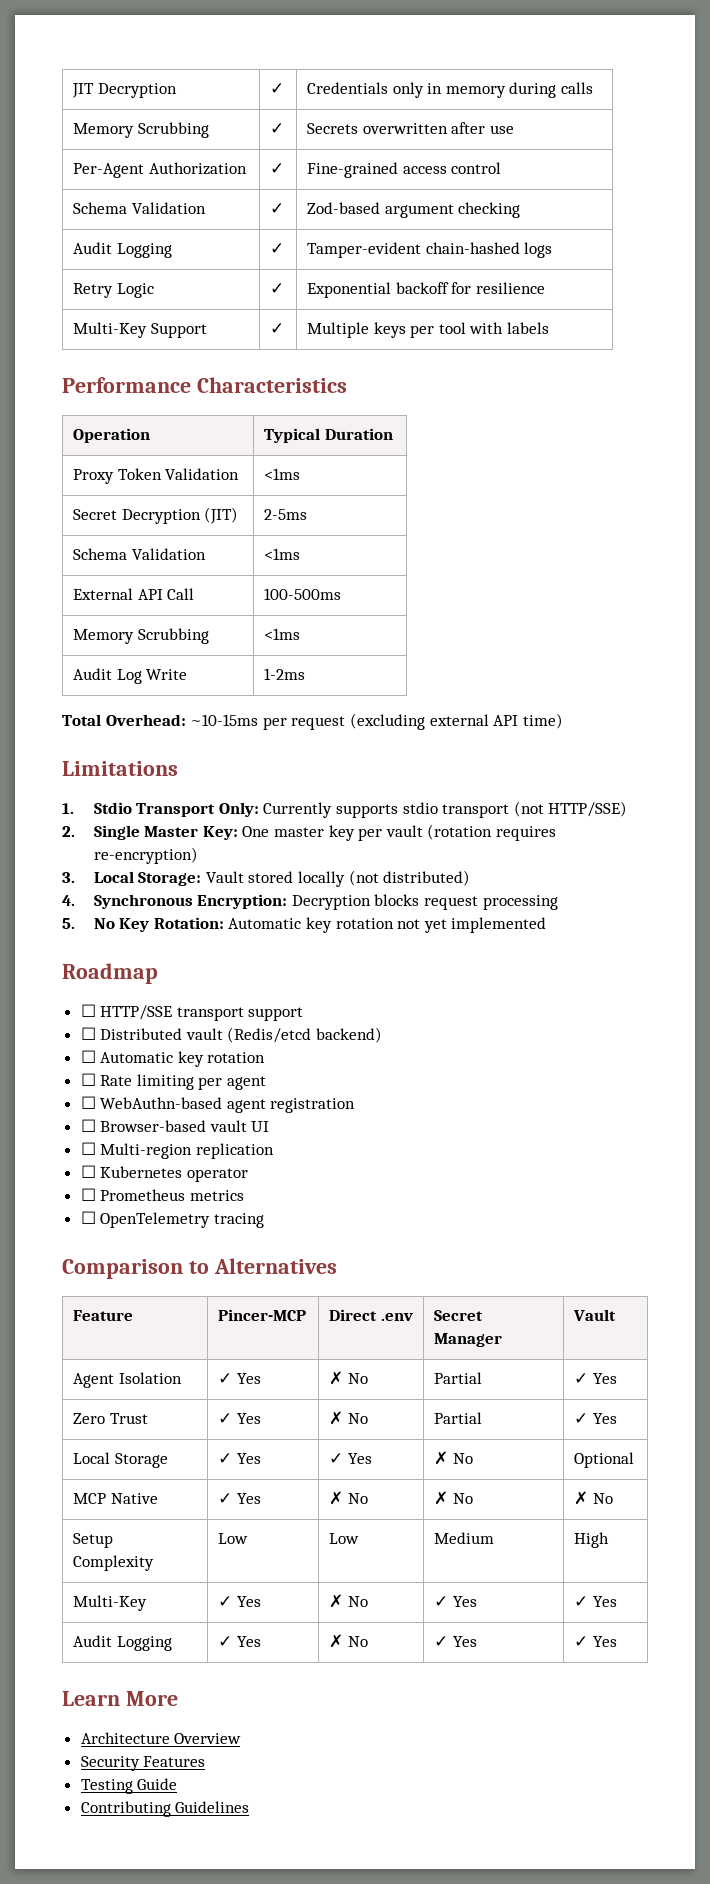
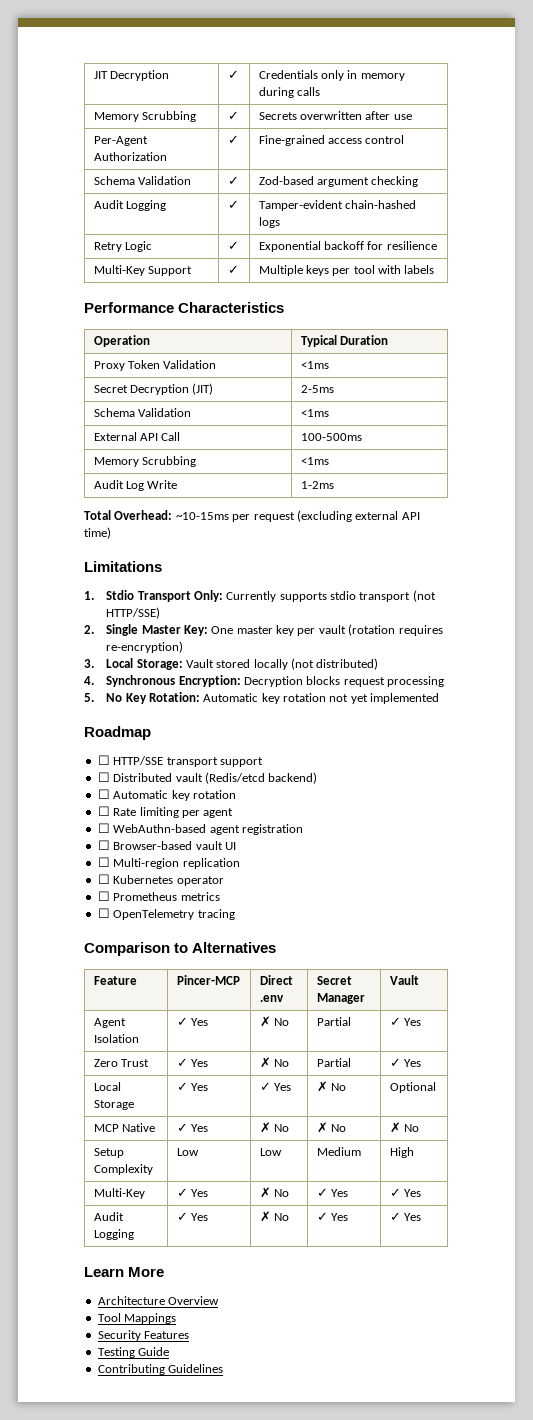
(242, 1738) none -> [97,1313,177,1324] // Tool Mappings

